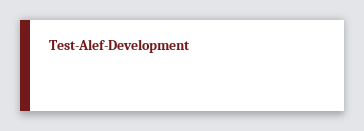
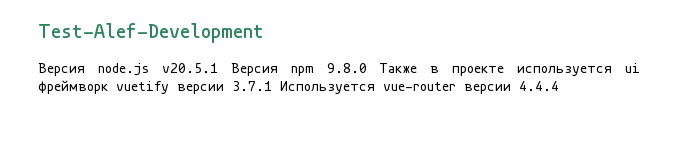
(190, 46) none -> [38,63,640,76] [38,80,559,94] // Версия node.js v20.5.1 Версия npm 9.8.0 Также в проекте используется ui фреймворк vuetify версии 3.7.1 Используется vue-router версии 4.4.4

